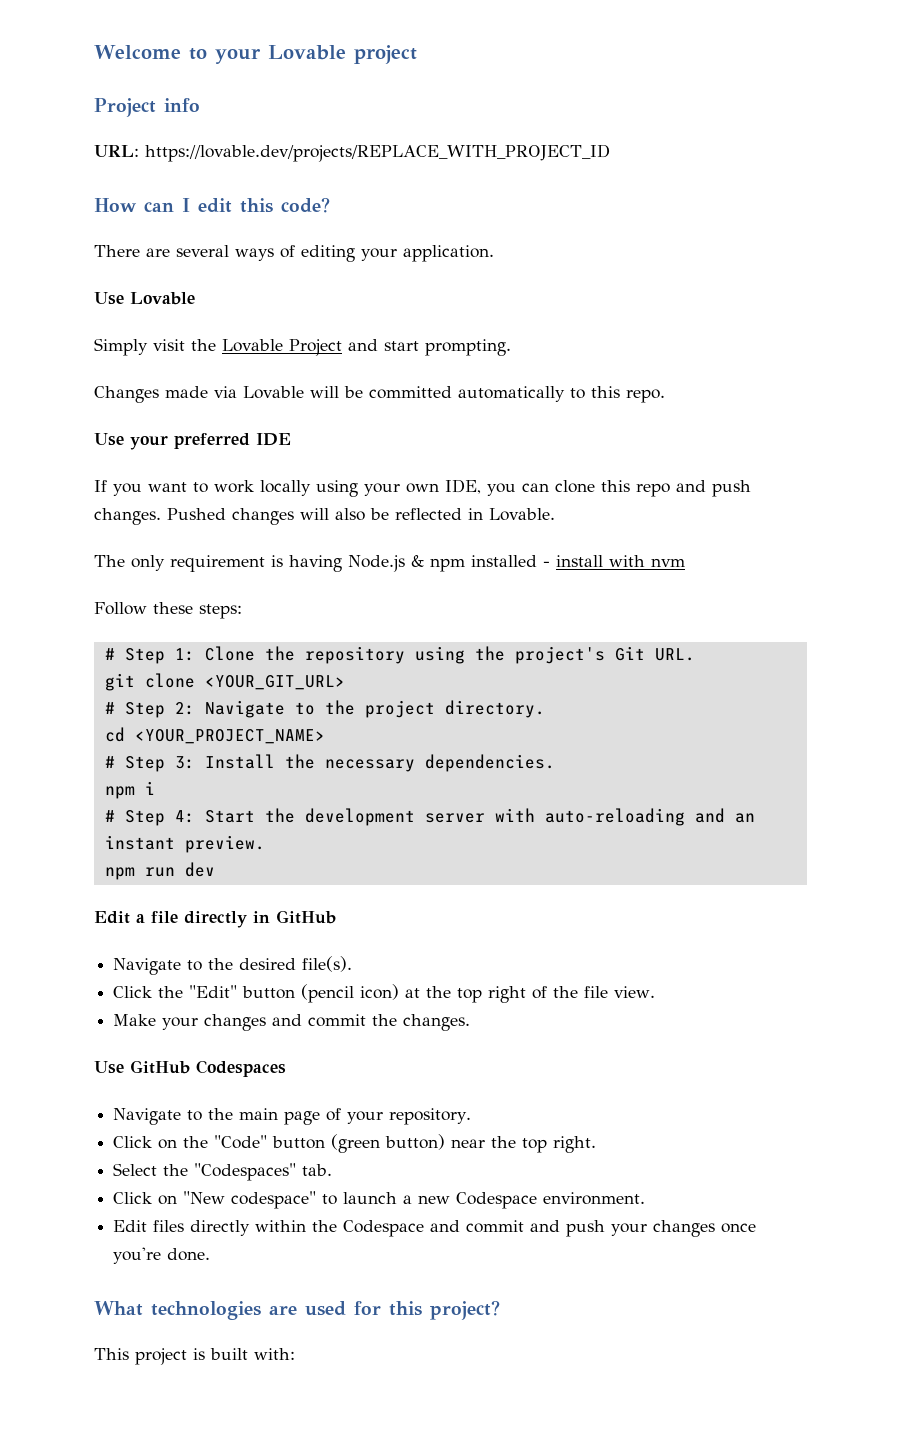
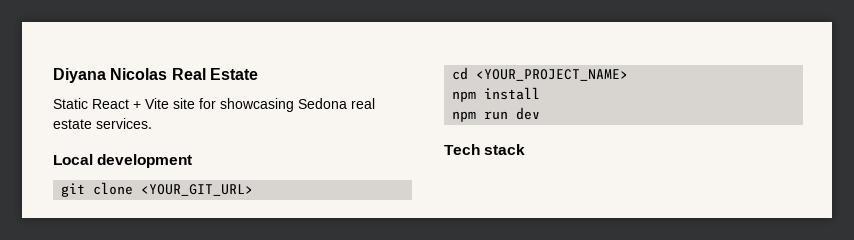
[94,45,417,64] [94,98,200,117] [94,144,610,162] [94,197,330,213] [94,245,494,262] [94,292,195,305] [94,338,511,356] [94,386,665,403] [94,433,291,450] [94,479,751,497] [94,508,555,525] [94,555,685,572] [94,602,242,619] [104,646,695,664] [104,673,345,691] [104,700,545,718] [104,727,325,744] [104,754,555,772] [104,781,155,799] [104,808,755,826] [104,835,265,853] [104,862,215,880] [94,910,336,928] [113,956,353,975] [113,984,656,1003] [113,1014,471,1031] [94,1060,286,1077] [113,1108,472,1125] [113,1134,597,1153] [113,1163,333,1181] [113,1191,646,1209] [113,1220,757,1237] [113,1247,211,1264] [94,1300,500,1320] [94,1348,295,1365] Welcome to your Lovable project // Project info // URL: https://lovable.dev/projects/REPLACE_WITH_PROJECT_ID // How can I edit this code? // There are several ways of editing your application. // Use Lovable // Simply visit the Lovable Project and start prompting. // Changes made via Lovable will be committed automatically to this repo. // Use your preferred IDE // If you want to work locally using your own IDE, you can clone this repo and push changes. Pushed changes will also be reflected in Lovable. // The only requirement is having Node.js & npm installed - install with nvm // Follow these steps: // # Step 1: Clone the repository using the project's Git URL. // git clone <YOUR_GIT_URL> // # Step 2: Navigate to the project directory. // cd <YOUR_PROJECT_NAME> // # Step 3: Install the necessary dependencies. // npm i // # Step 4: Start the development server with auto-reloading and an instant preview. // npm run dev // Edit a file directly in GitHub // Navigate to the desired file(s). // Click the "Edit" button (pencil icon) at the top right of the file view. // Make your changes and commit the changes. // Use GitHub Codespaces // Navigate to the main page of your repository. // Click on the "Code" button (green button) near the top right. // Select the "Codespaces" tab. // Click on "New codespace" to launch a new Codespace environment. // Edit files directly within the Codespace and commit and push your changes once you're done. // What technologies are used for this project? // This project is built with: -> [53,68,258,83] [53,98,375,112] [53,118,152,129] [53,154,193,168] [61,182,254,197] [452,67,629,81] [452,87,541,102] [452,107,541,122] [444,144,526,155] Diyana Nicolas Real Estate // Static React + Vite site for showcasing Sedona real estate services. // Local development // git clone <YOUR_GIT_URL> // cd <YOUR_PROJECT_NAME> // npm install // npm run dev // Tech stack

